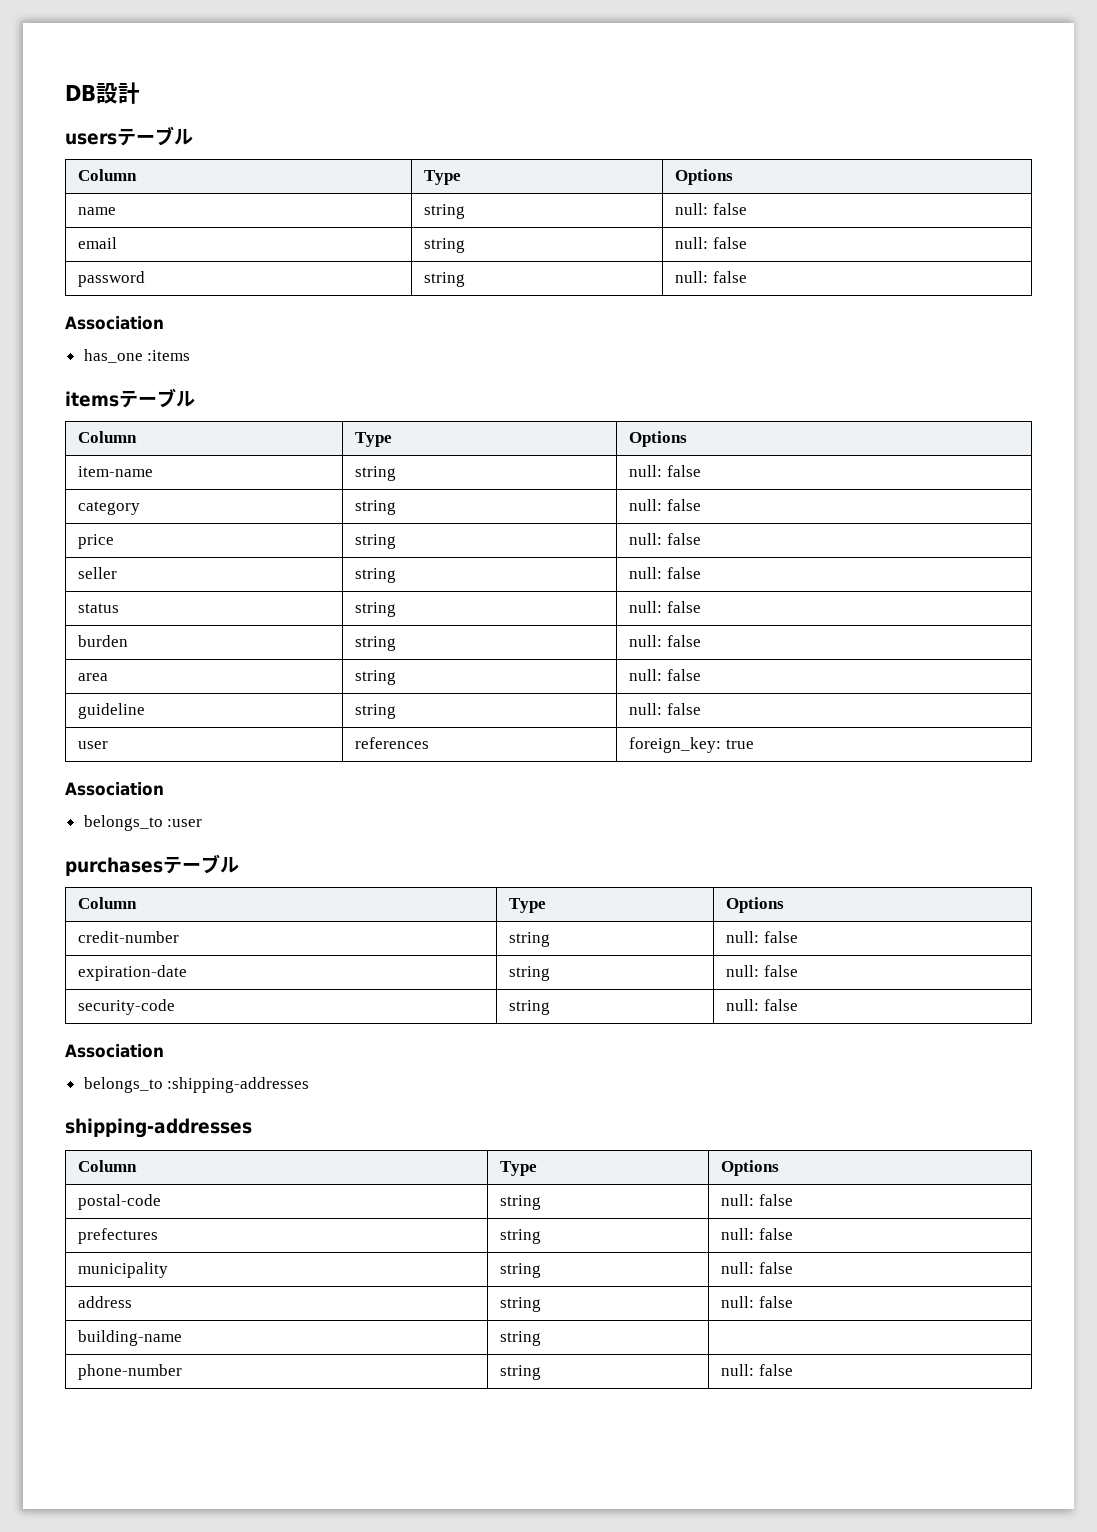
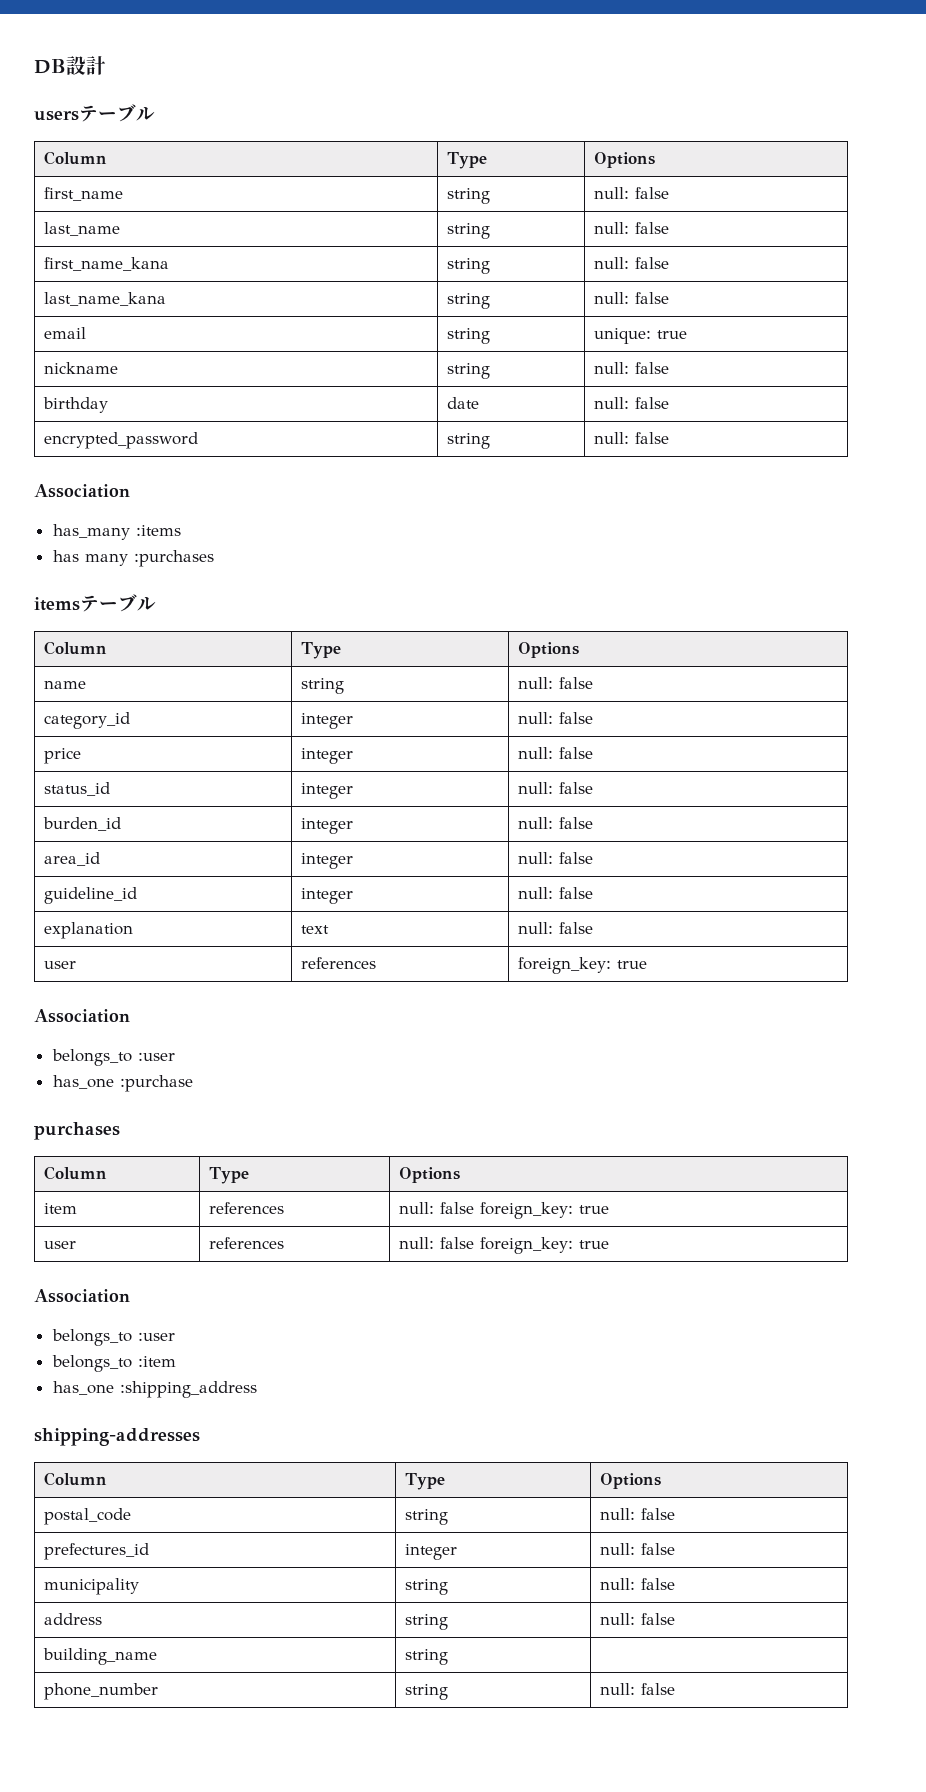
[78,207,117,215] [424,204,466,219] [675,203,748,215] [78,237,118,249] [424,238,466,253] [675,237,748,249] [78,271,146,287] [424,272,466,287] [675,271,748,283] [65,316,164,330] [83,349,191,363] [65,388,195,408] [78,431,138,443] [355,432,393,447] [629,431,688,447] [78,466,154,477] [355,466,397,481] [629,465,702,477] [78,501,141,515] [355,500,397,515] name | string | null: false // email | string | null: false // password | string | null: false // Association // has_one :items // itemsテーブル // Column | Type | Options // item-name | string | null: false // category | string -> [43,187,123,201] [446,188,490,204] [593,187,669,199] [43,222,120,236] [446,223,490,239] [593,222,669,234] [43,257,169,271] [446,258,490,274] [593,257,669,269] [43,292,166,306] [446,293,490,309] [593,292,669,304] [43,327,86,339] [446,328,490,344] [593,328,687,344] [43,362,118,374] [446,363,490,379] [593,362,669,374] [42,397,108,413] [446,397,479,409] [593,397,669,409] [43,432,198,449] [446,433,490,449] [593,432,669,444] [34,484,130,498] [52,524,181,540] [52,550,214,567] [34,594,156,612] [43,641,107,655] [300,642,341,659] [517,642,579,658] [43,680,86,689] [300,678,344,694] [517,677,593,689] [43,712,130,729] [300,713,353,729] first_name | string | null: false // last_name | string | null: false // first_name_kana | string | null: false // last_name_kana | string | null: false // email | string | unique: true // nickname | string | null: false // birthday | date | null: false // encrypted_password | string | null: false // Association // has_many :items // has many :purchases // itemsテーブル // Column | Type | Options // name | string | null: false // category_id | integer
[355,534,397,549] [629,533,702,545] [78,567,118,579] [355,568,397,583] [629,567,702,579] [78,603,120,613] [355,602,397,617] [629,601,702,613] [78,635,129,647] [355,636,397,651] [629,635,702,647] [78,673,109,681] [355,670,397,685] [629,669,702,681] [78,703,146,719] [355,704,397,719] string | null: false // seller | string | null: false // status | string | null: false // burden | string | null: false // area | string | null: false // guideline | string -> [300,748,353,764] [517,747,593,759] [43,782,110,796] [300,783,353,799] [517,782,593,794] [42,817,121,831] [300,818,353,834] [517,817,593,829] [43,852,100,866] [300,853,353,869] [517,852,593,864] [43,887,137,904] [300,888,353,904] [517,887,593,899] [43,922,133,939] [300,925,329,934] integer | null: false // status_id | integer | null: false // burden_id | integer | null: false // area_id | integer | null: false // guideline_id | integer | null: false // explanation | text
(203, 823) none -> [52,1075,193,1092] // has_one :purchase
[163,854,239,874] [78,897,138,909] [509,898,547,913] [726,897,785,913] [78,931,180,943] [509,932,551,947] [726,931,799,943] [78,965,188,981] [509,966,551,981] [726,965,799,977] [78,999,176,1015] [509,1000,551,1015] [726,999,799,1011] [65,1044,164,1058] [83,1077,310,1093] テーブル // Column | Type | Options // credit-number | string | null: false // expiration-date | string | null: false // security-code | string | null: false // Association // belongs_to :shipping-addresses -> [43,1166,107,1180] [208,1167,249,1184] [398,1167,460,1183] [43,1203,77,1214] [208,1202,284,1214] [398,1202,609,1219] [43,1241,76,1249] [208,1237,284,1249] [398,1237,609,1254] [34,1289,130,1303] [51,1329,175,1346] [51,1355,176,1372] [52,1381,257,1398] // Column | Type | Options // item | references | null: false foreign_key: true // user | references | null: false foreign_key: true // Association // belongs_to :user // belongs_to :item // has_one :shipping_address
[78,1194,162,1210] [500,1195,542,1210] [721,1194,794,1206] [78,1228,159,1244] [500,1229,542,1244] postal-code | string | null: false // prefectures | string -> [43,1508,131,1525] [404,1509,448,1525] [599,1508,675,1520] [43,1543,149,1560] [404,1544,457,1560] postal_code | string | null: false // prefectures_id | integer
[78,1330,183,1346] building-name -> [42,1648,157,1665] building_name
[78,1364,183,1380] phone-number -> [43,1683,158,1700] phone_number

